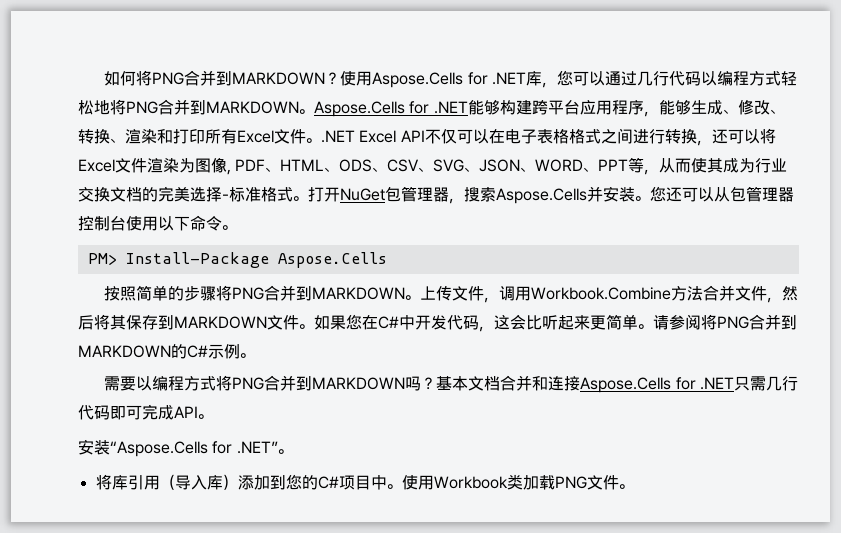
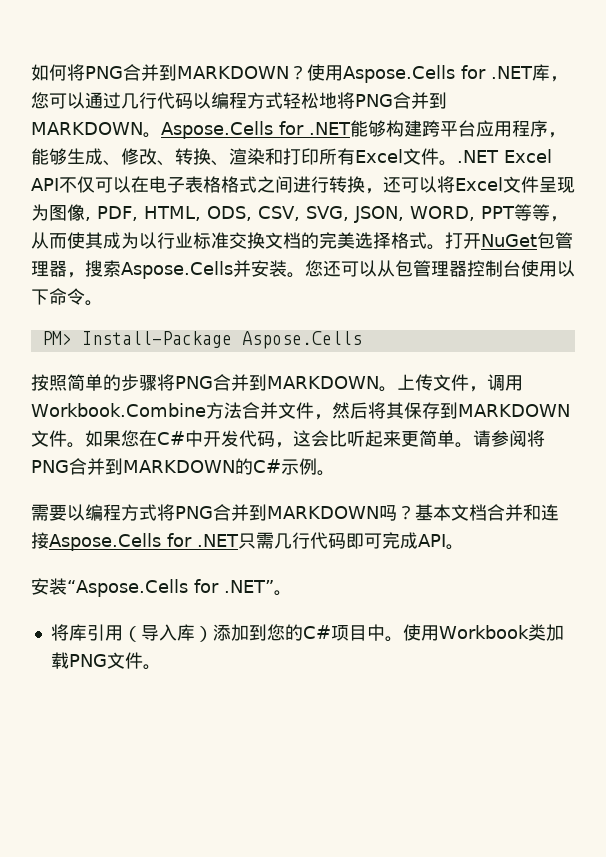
[147,158,179,173] 渲染 -> [539,176,575,193] 呈现
[235,159,629,172] PDF、HTML、ODS、CSV、SVG、JSON、WORD、PPT -> [97,204,532,223] PDF, HTML, ODS, CSV, SVG, JSON, WORD, PPT等
[755,158,788,173] 行业 -> [139,232,229,249] 以行业标准
[222,187,261,202] -标准 -> (391, 240) none

